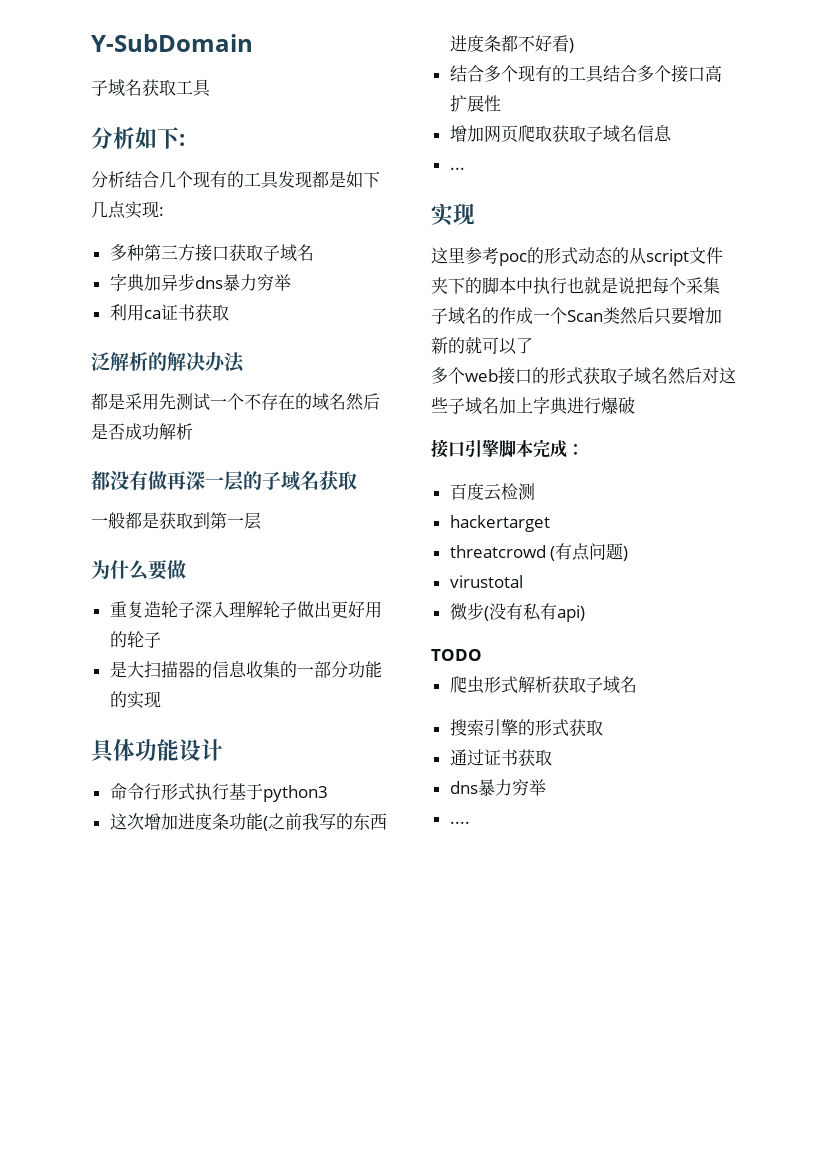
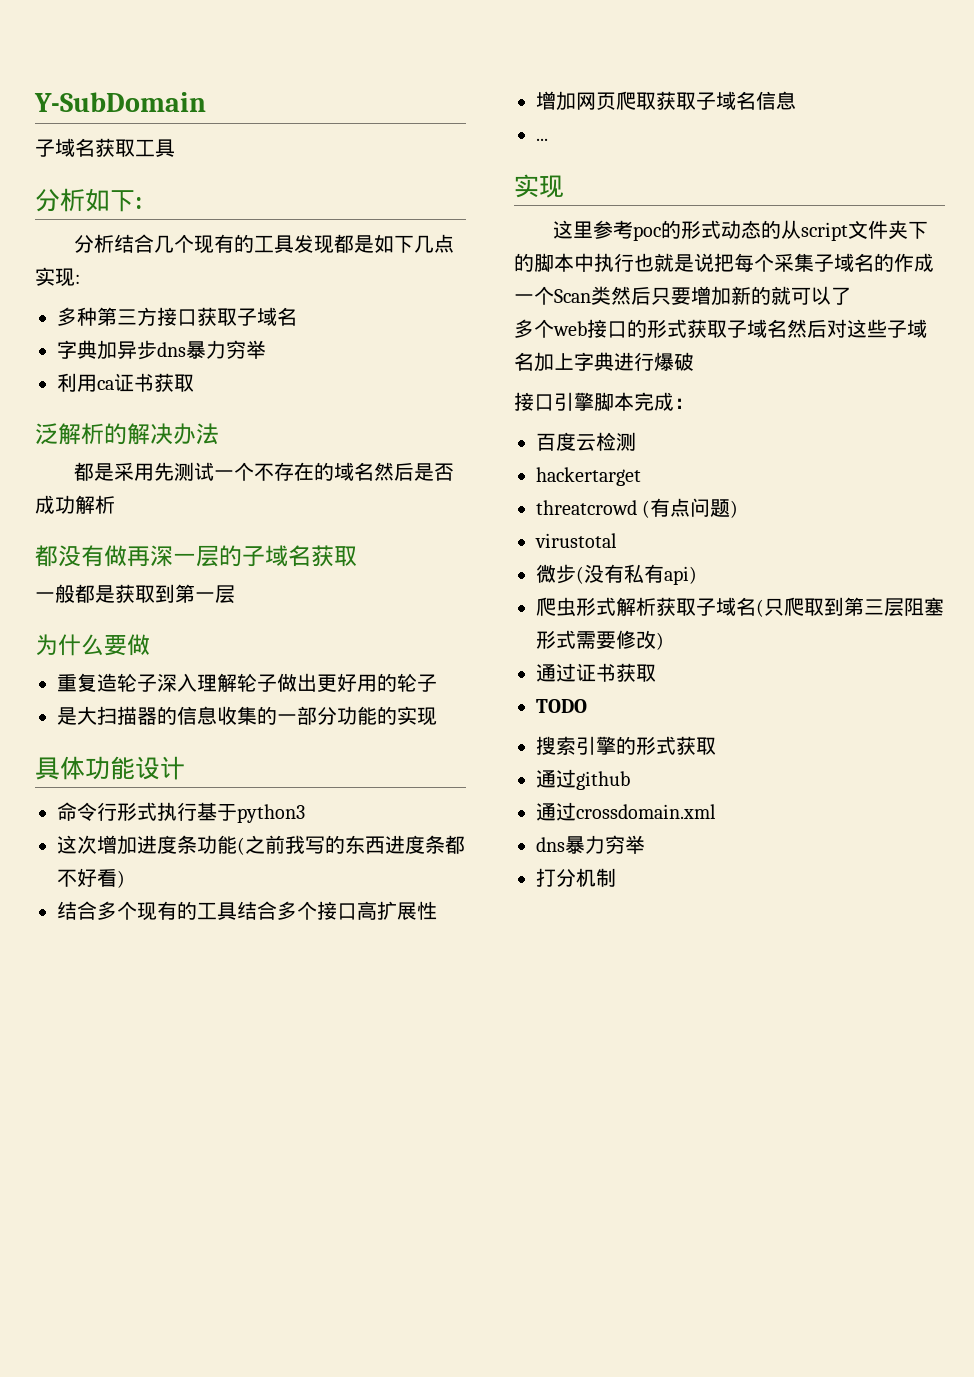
[431,649,482,661] // TODO -> (697, 575) none
(637, 684) none -> [756,597,944,617] [536,630,664,650] [536,663,656,682] [536,699,587,713] (只爬取到第三层阻塞形式需要修改) // 通过证书获取 // TODO
[483,749,552,766] [449,779,546,796] [449,821,470,824] 证书获取 // dns暴力穷举 // .... -> [576,771,630,790] [536,802,716,821] [536,835,645,854] [536,868,616,887] github // 通过crossdomain.xml // dns暴力穷举 // 打分机制

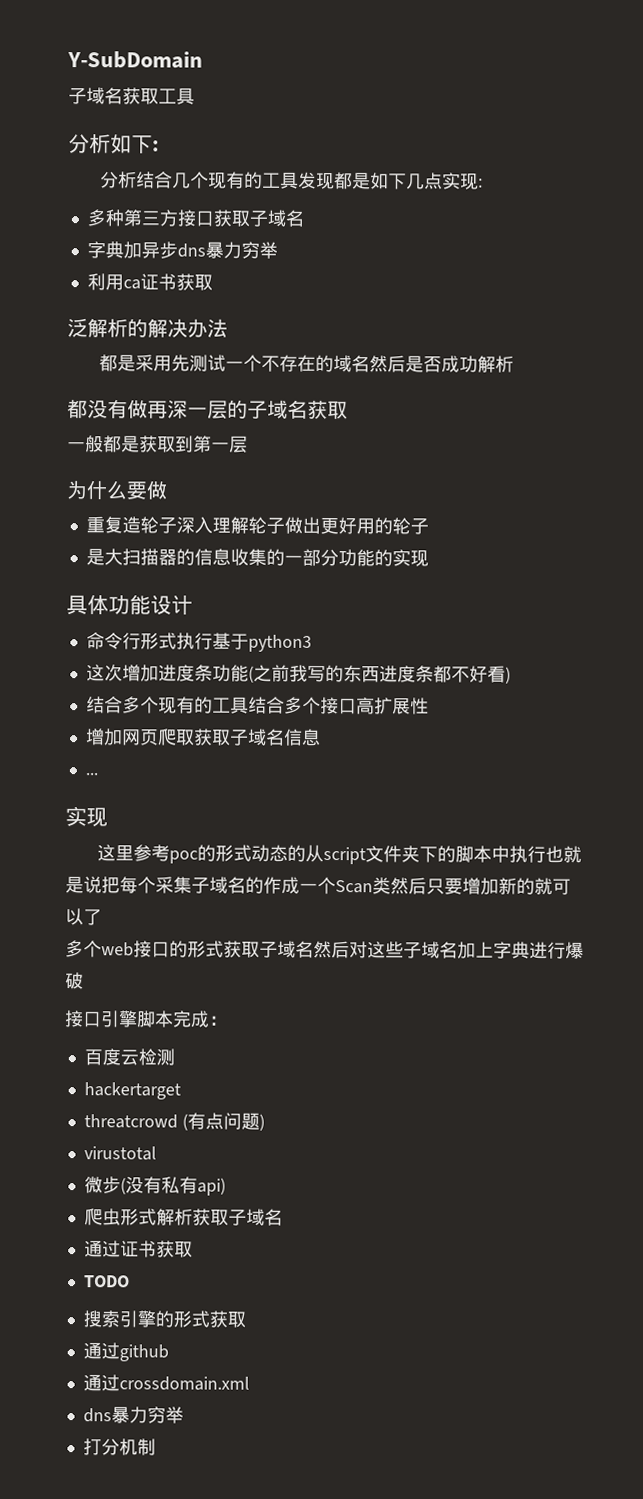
[756,597,944,617] [536,630,664,650] (只爬取到第三层阻塞形式需要修改) -> (283, 1217) none

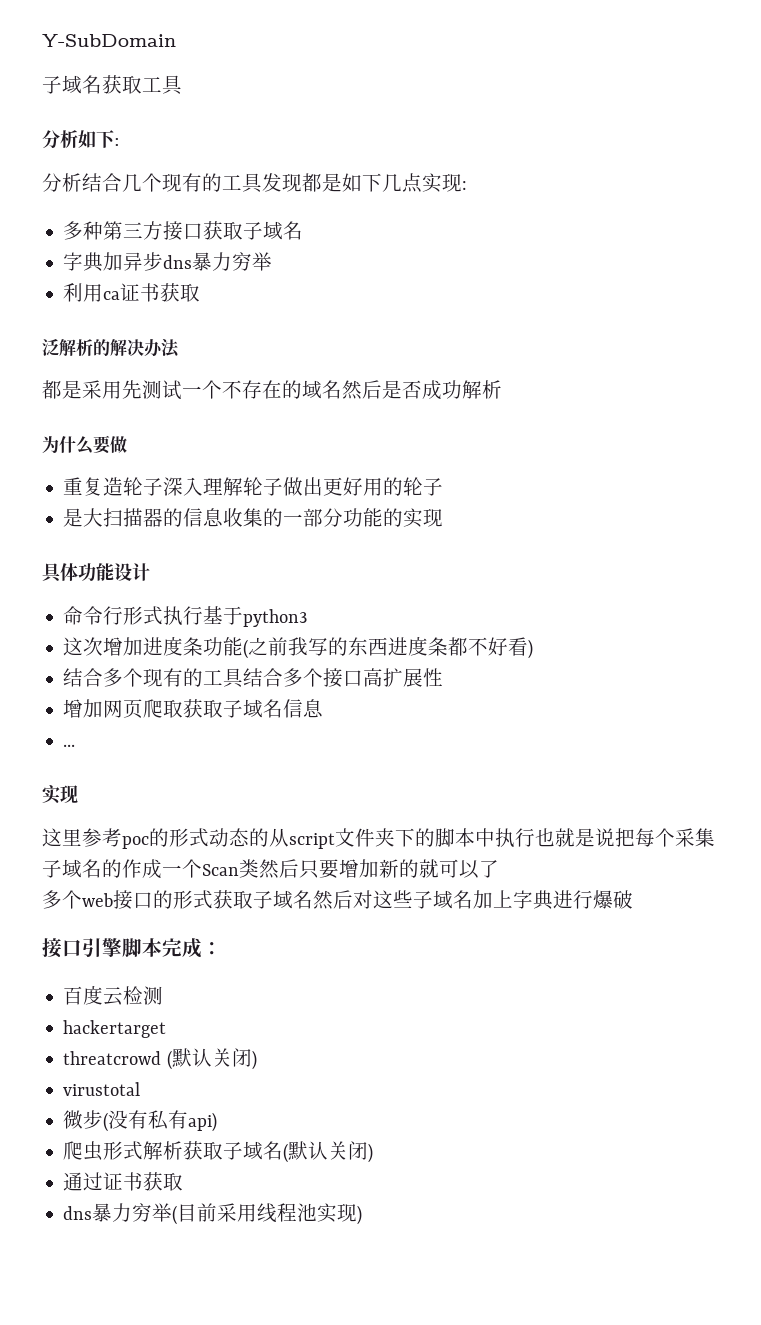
[67,399,348,420] [67,435,248,453] // 都没有做再深一层的子域名获取 // 一般都是获取到第一层 -> (502, 389) none
[186,1112,260,1130] 有点问题 -> [171,1048,252,1067] 默认关闭
(283, 1217) none -> [283,1141,374,1163] (默认关闭)
[83,1275,130,1288] [82,1310,246,1328] [82,1342,169,1362] [82,1374,250,1392] [82,1406,184,1424] [82,1438,156,1456] TODO // 搜索引擎的形式获取 // 通过github // 通过crossdomain.xml // dns暴力穷举 // 打分机制 -> [63,1203,363,1225] dns暴力穷举(目前采用线程池实现)

